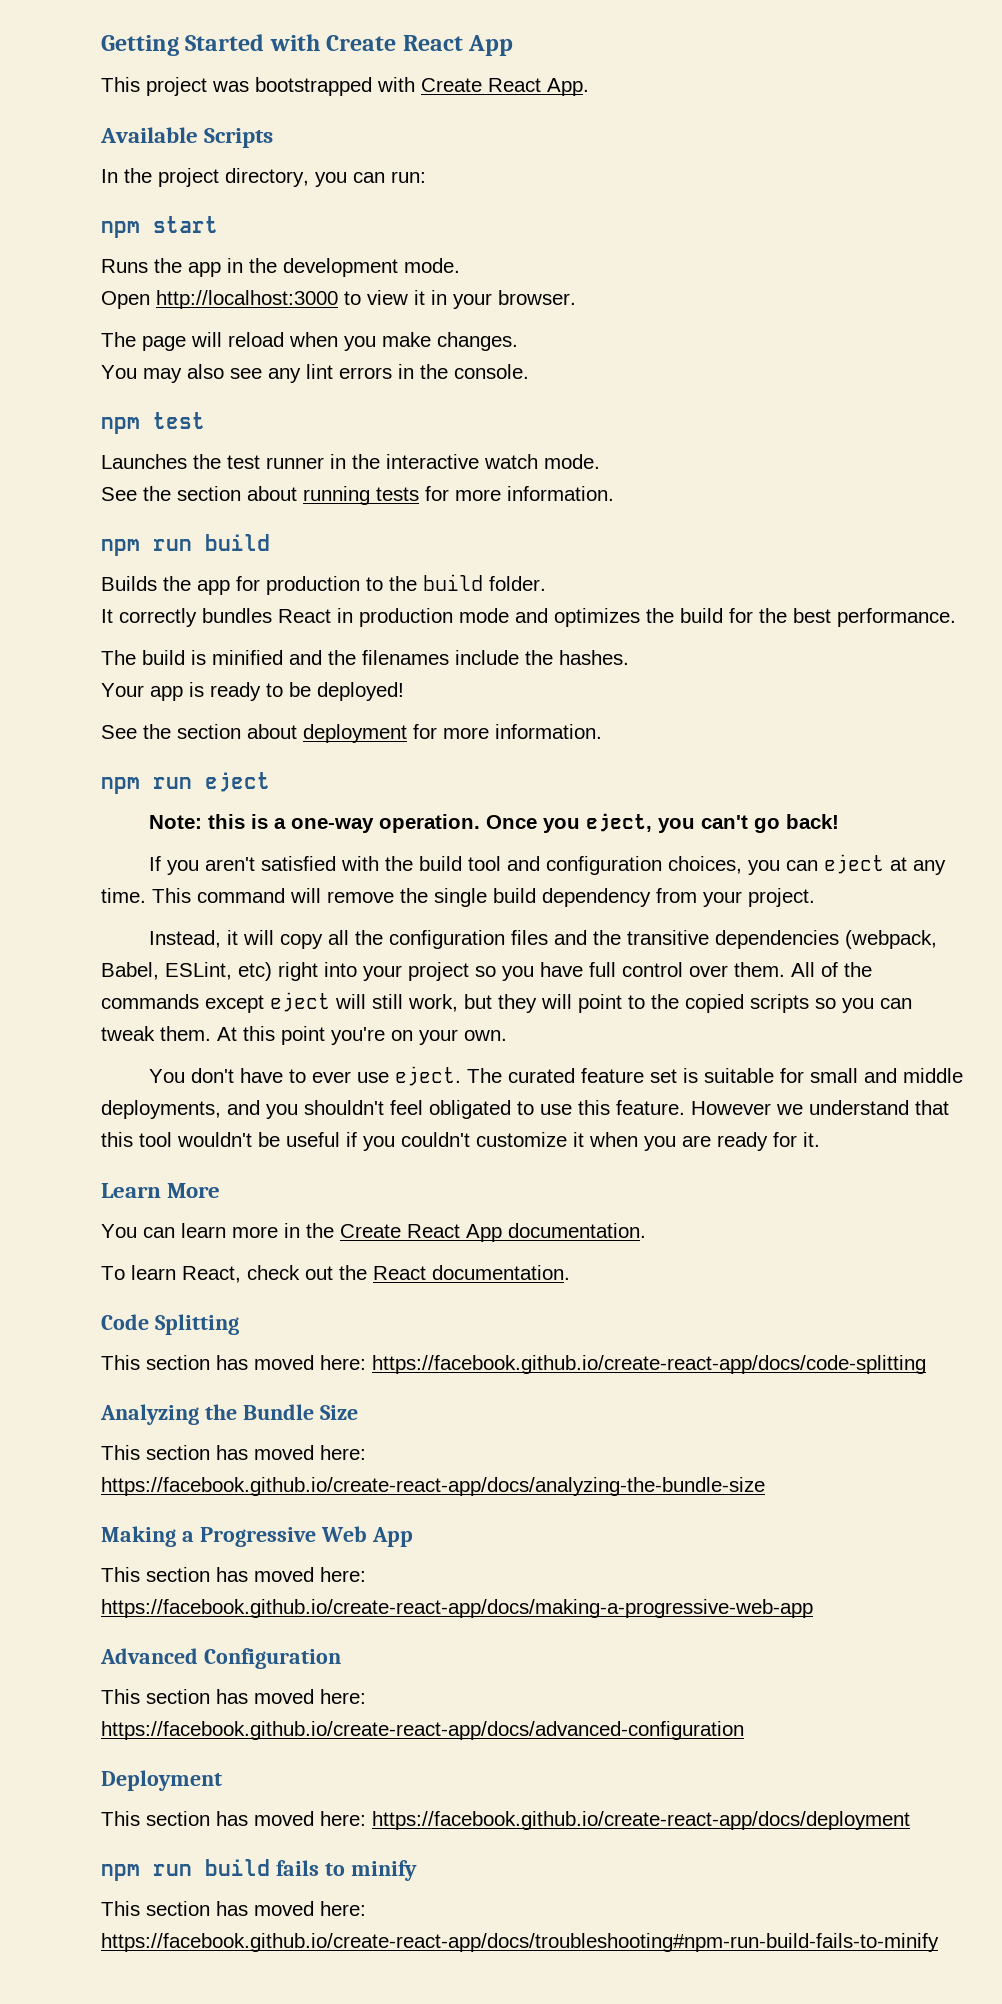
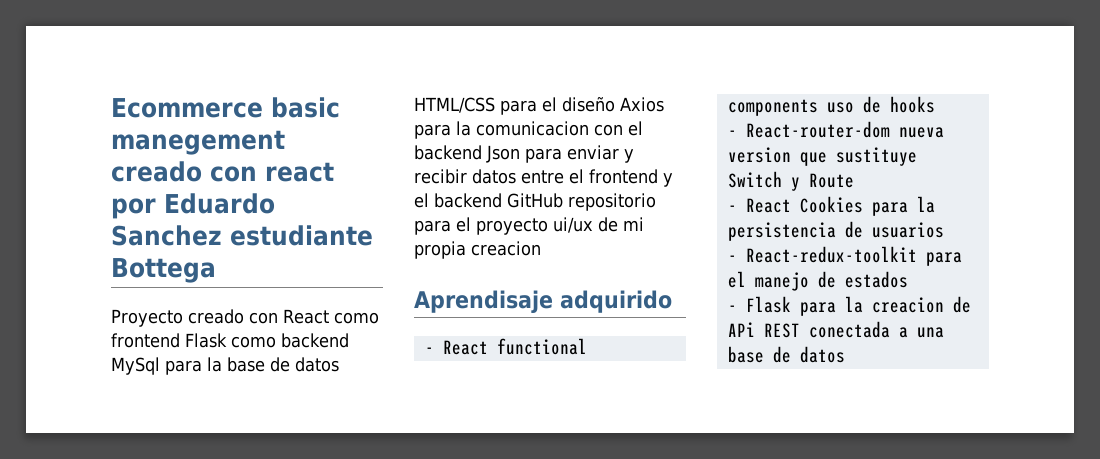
[101,34,514,56] [101,77,589,96] [100,127,274,148] [101,168,426,187] [101,216,218,238] [101,258,460,277] [101,290,576,309] [101,332,518,351] [101,364,529,383] [101,412,205,434] [101,454,600,469] [101,486,614,505] [101,534,270,556] [101,574,546,595] [101,608,956,627] [101,650,629,665] [101,682,404,701] [101,724,602,743] [101,772,270,794] [148,813,839,833] [148,854,946,875] [101,888,815,907] [148,930,937,949] [101,962,872,981] [101,992,912,1013] [101,1026,507,1045] [148,1066,963,1086] [101,1100,949,1119] [101,1132,820,1151] [101,1183,221,1198] [101,1223,646,1242] [101,1265,570,1283] [101,1314,239,1335] [101,1355,926,1374] [100,1404,358,1425] [101,1445,366,1460] [101,1477,765,1496] [101,1526,413,1547] [101,1567,366,1582] [101,1599,813,1618] [100,1648,341,1669] [101,1689,366,1704] [101,1721,744,1740] [101,1770,222,1791] [101,1811,910,1830] [101,1859,417,1881] [101,1901,366,1916] [101,1933,939,1952] Getting Started with Create React App // This project was bootstrapped with Create React App. // Available Scripts // In the project directory, you can run: // npm start // Runs the app in the development mode. // Open http://localhost:3000 to view it in your browser. // The page will reload when you make changes. // You may also see any lint errors in the console. // npm test // Launches the test runner in the interactive watch mode. // See the section about running tests for more information. // npm run build // Builds the app for production to the build folder. // It correctly bundles React in production mode and optimizes the build for the best performance. // The build is minified and the filenames include the hashes. // Your app is ready to be deployed! // See the section about deployment for more information. // npm run eject // Note: this is a one-way operation. Once you eject, you can't go back! // If you aren't satisfied with the build tool and configuration choices, you can eject at any time. This command will remove the single build dependency from your project. // Instead, it will copy all the configuration files and the transitive dependencies (webpack, Babel, ESLint, etc) right into your project so you have full control over them. All of the commands except eject will still work, but they will point to the copied scripts so you can tweak them. At this point you're on your own. // You don't have to ever use eject. The curated feature set is suitable for small and middle deployments, and you shouldn't feel obligated to use this feature. However we understand that this tool wouldn't be useful if you couldn't customize it when you are ready for it. // Learn More // You can learn more in the Create React App documentation. // To learn React, check out the React documentation. // Code Splitting // This section has moved here: https://facebook.github.io/create-react-app/docs/code-splitting // Analyzing the Bundle Size // This section has moved here: https://facebook.github.io/create-react-app/docs/analyzing-the-bundle-size // Making a Progressive Web App // This section has moved here: https://facebook.github.io/create-react-app/docs/making-a-progressive-web-app // Advanced Configuration // This section has moved here: https://facebook.github.io/create-react-app/docs/advanced-configuration // Deployment // This section has moved here: https://facebook.github.io/create-react-app/docs/deployment // npm run build fails to minify // This section has moved here: https://facebook.github.io/create-react-app/docs/troubleshooting#npm-run-build-fails-to-minify -> [111,97,340,118] [111,130,285,155] [111,161,334,182] [111,193,275,219] [111,225,373,246] [111,258,216,283] [111,309,379,327] [111,333,349,348] [111,357,339,375] [414,97,664,115] [414,121,643,139] [414,145,634,163] [414,169,673,187] [414,193,656,211] [414,217,644,235] [414,241,541,259] [414,290,672,313] [424,338,587,355] [727,96,935,116] [727,121,944,138] [727,147,917,166] [727,171,854,191] [727,196,935,216] [727,221,944,241] [727,246,962,266] [727,271,908,291] [727,296,971,316] [727,321,944,338] [727,346,845,363] Ecommerce basic manegement creado con react por Eduardo Sanchez estudiante Bottega // Proyecto creado con React como frontend Flask como backend MySql para la base de datos HTML/CSS para el diseño Axios para la comunicacion con el backend Json para enviar y recibir datos entre el frontend y el backend GitHub repositorio para el proyecto ui/ux de mi propia creacion // Aprendisaje adquirido // - React functional components uso de hooks // - React-router-dom nueva version que sustituye Switch y Route // - React Cookies para la persistencia de usuarios // - React-redux-toolkit para el manejo de estados // - Flask para la creacion de APi REST conectada a una base de datos

